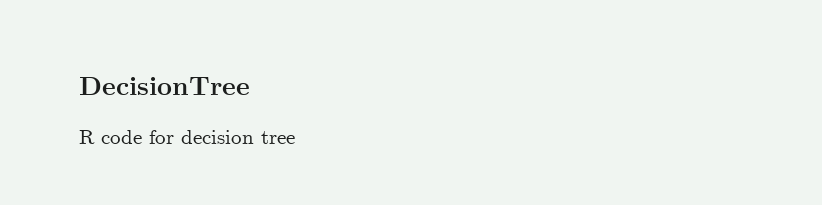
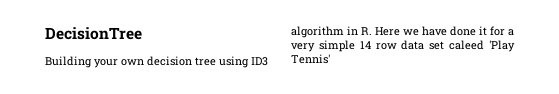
[79,130,295,144] R code for decision tree -> [45,56,268,68] [291,26,514,38] [291,40,515,52] [291,54,330,64] Building your own decision tree using ID3 algorithm in R. Here we have done it for a very simple 14 row data set caleed 'Play Tennis'

